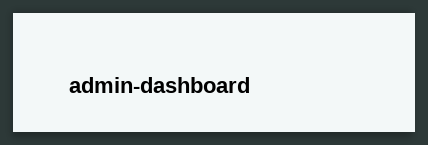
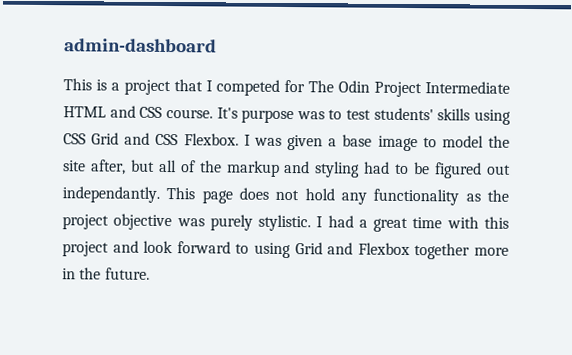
(250, 85) none -> [63,78,510,98] [63,105,511,125] [63,132,510,152] [63,159,511,179] [62,186,509,206] [62,213,509,233] [62,240,510,260] [62,267,150,280] // This is a project that I competed for The Odin Project Intermediate HTML and CSS course. It's purpose was to test students' skills using CSS Grid and CSS Flexbox. I was given a base image to model the site after, but all of the markup and styling had to be figured out independantly. This page does not hold any functionality as the project objective was purely stylistic. I had a great time with this project and look forward to using Grid and Flexbox together more in the future.

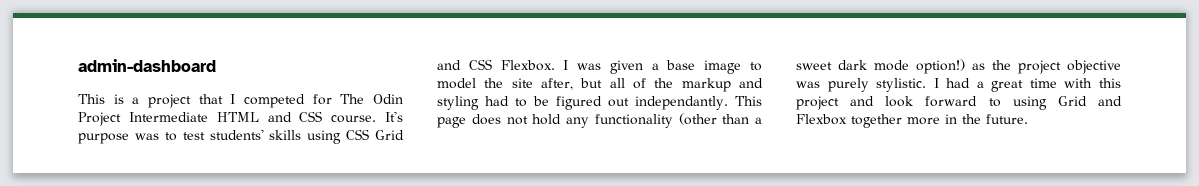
(460, 197) none -> [678,113,762,125] [796,59,965,74] (other than a sweet dark mode option!)

